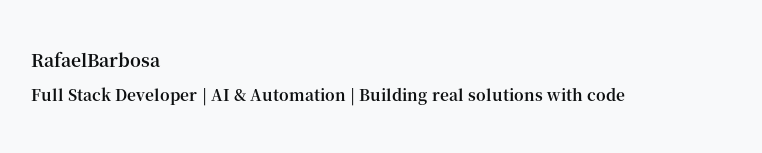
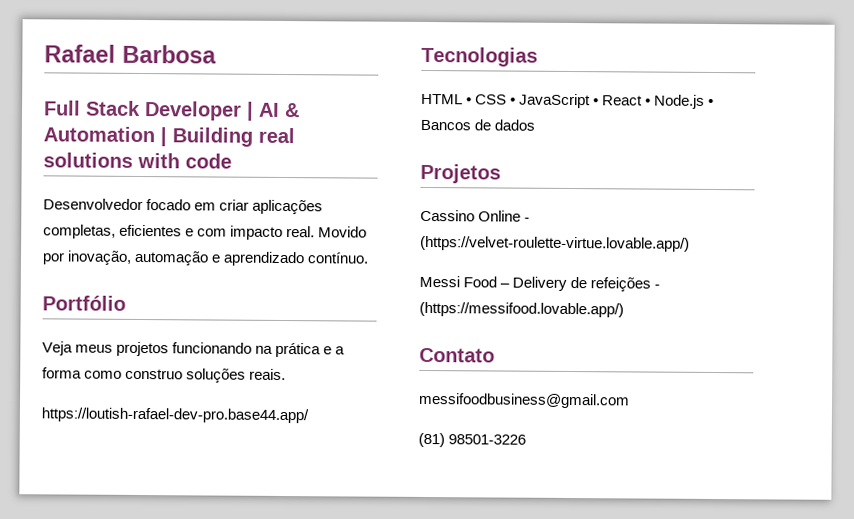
[31,51,161,67] RafaelBarbosa -> [44,44,217,64] Rafael Barbosa
(626, 94) none -> [43,198,324,215] [43,224,368,240] [42,250,370,267] [42,295,126,311] [42,341,346,358] [42,367,287,383] [41,407,309,424] [421,46,538,67] [421,93,715,109] [420,119,536,131] [420,163,501,184] [420,209,531,222] [420,235,690,252] [419,275,661,292] [419,301,624,318] [419,347,495,363] [418,392,630,409] [418,432,527,448] // Desenvolvedor focado em criar aplicações completas, eficientes e com impacto real. Movido por inovação, automação e aprendizado contínuo. // Portfólio // Veja meus projetos funcionando na prática e a forma como construo soluções reais. // https://loutish-rafael-dev-pro.base44.app/ // Tecnologias // HTML • CSS • JavaScript • React • Node.js • Bancos de dados // Projetos // Cassino Online - (https://velvet-roulette-virtue.lovable.app/) // Messi Food – Delivery de refeições - (https://messifood.lovable.app/) // Contato // messifoodbusiness@gmail.com // (81) 98501-3226

